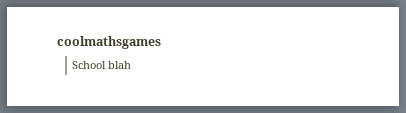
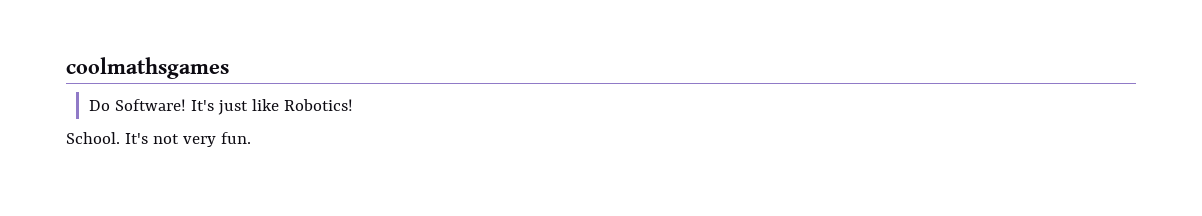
[72,61,132,69] School blah -> [89,99,354,115] [66,132,251,147] Do Software! It's just like Robotics! // School. It's not very fun.

